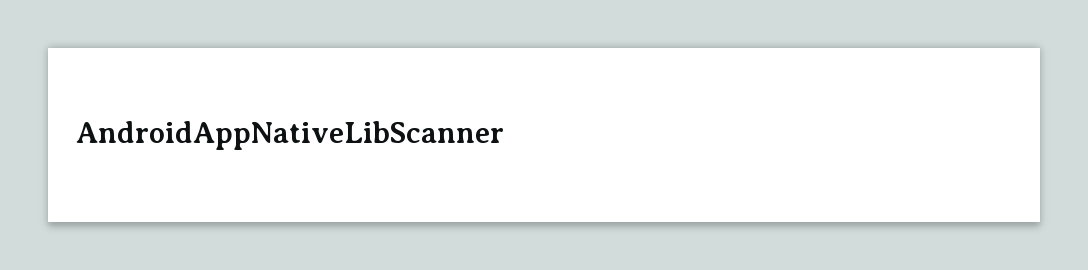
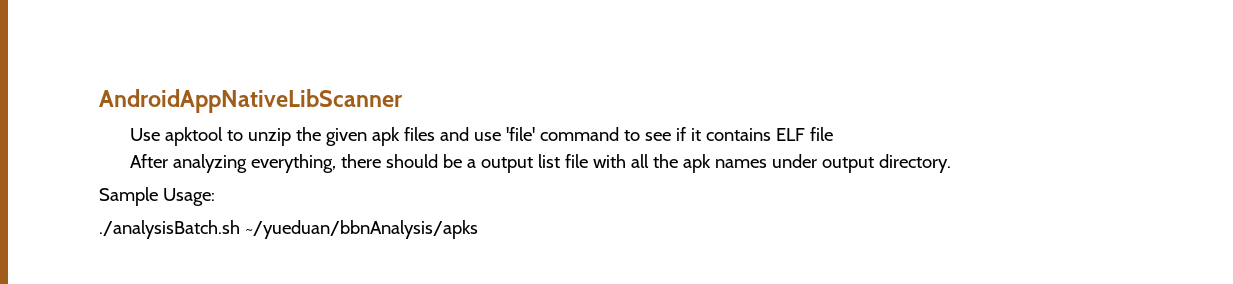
(504, 135) none -> [129,127,833,146] [129,154,951,173] [99,187,215,206] [99,220,478,239] // Use apktool to unzip the given apk files and use 'file' command to see if it contains ELF file // After analyzing everything, there should be a output list file with all the apk names under output directory. // Sample Usage: // ./analysisBatch.sh ~/yueduan/bbnAnalysis/apks

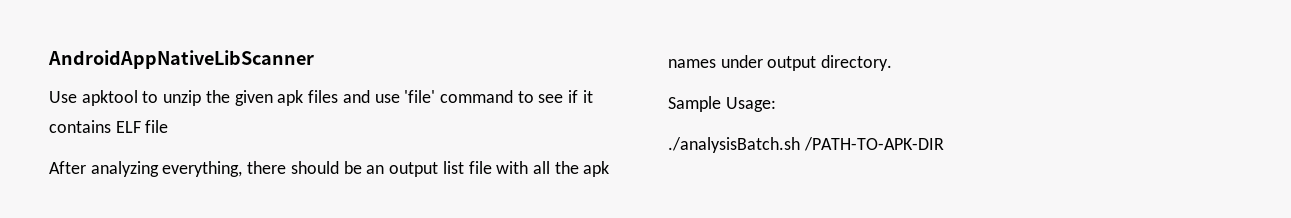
[466,159,476,168] a -> [366,165,385,174] an
[244,220,478,239] ~/yueduan/bbnAnalysis/apks -> [803,137,944,151] /PATH-TO-APK-DIR

